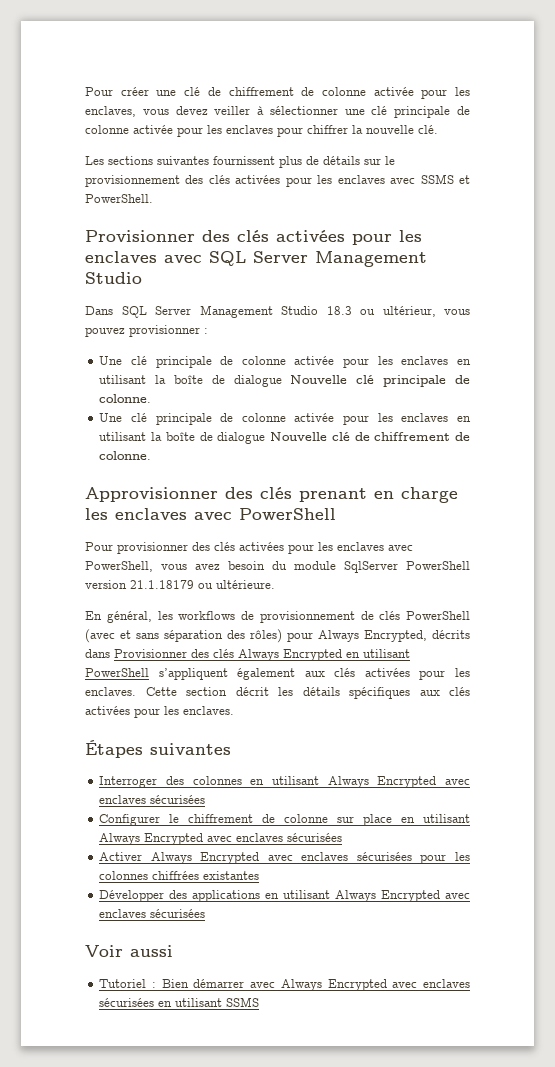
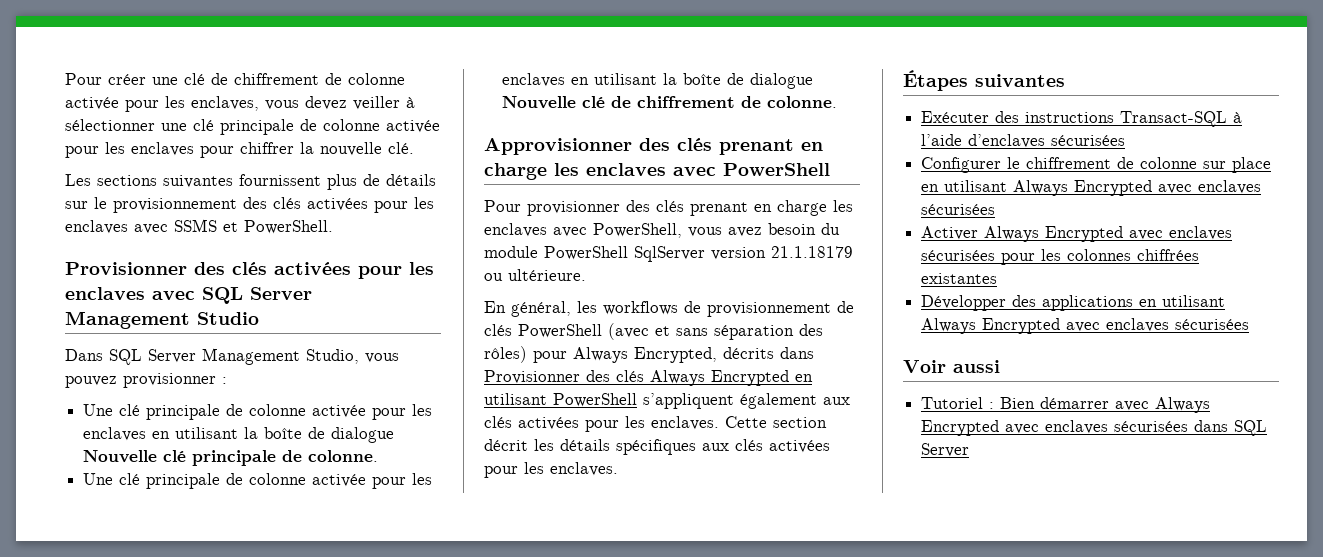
[281,306,436,317] Studio 18.3 ou ultérieur, -> [306,349,359,364] Studio,
[239,542,314,554] activées pour -> [690,200,827,216] prenant en charge
[344,561,470,573] SqlServer PowerShell -> [544,246,705,262] PowerShell SqlServer
[99,776,470,788] [99,795,147,804] Interroger des colonnes en utilisant Always Encrypted avec enclaves -> [921,111,1243,127] [921,134,1046,148] Exécuter des instructions Transact-SQL à l’aide d’enclaves
[158,997,260,1007] en utilisant SSMS -> [1194,420,1268,436] [921,443,970,457] dans SQL Server

